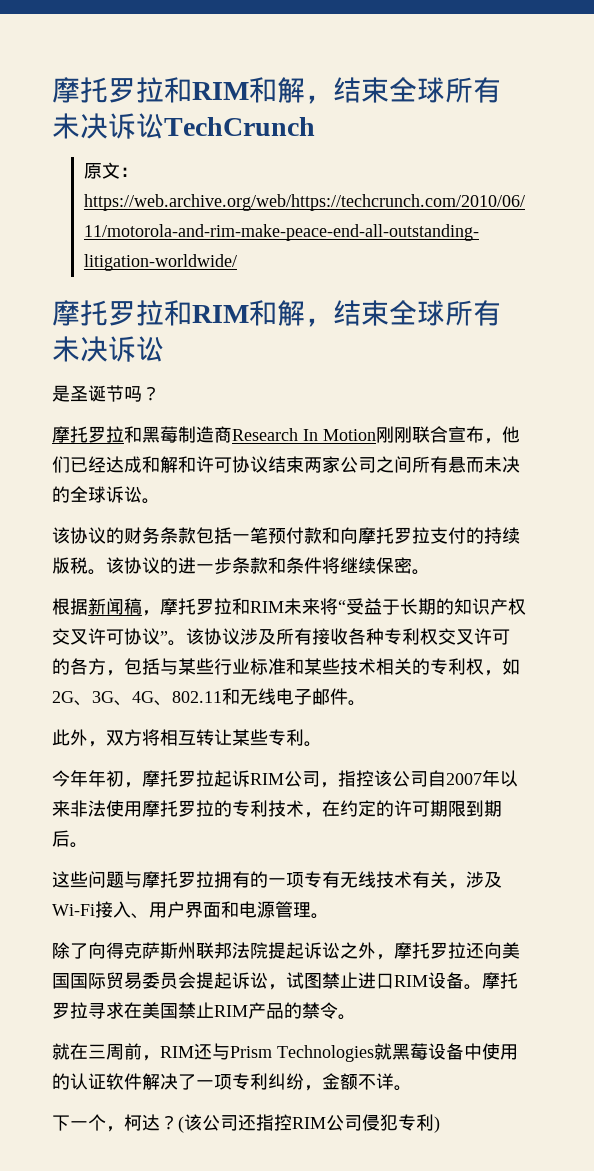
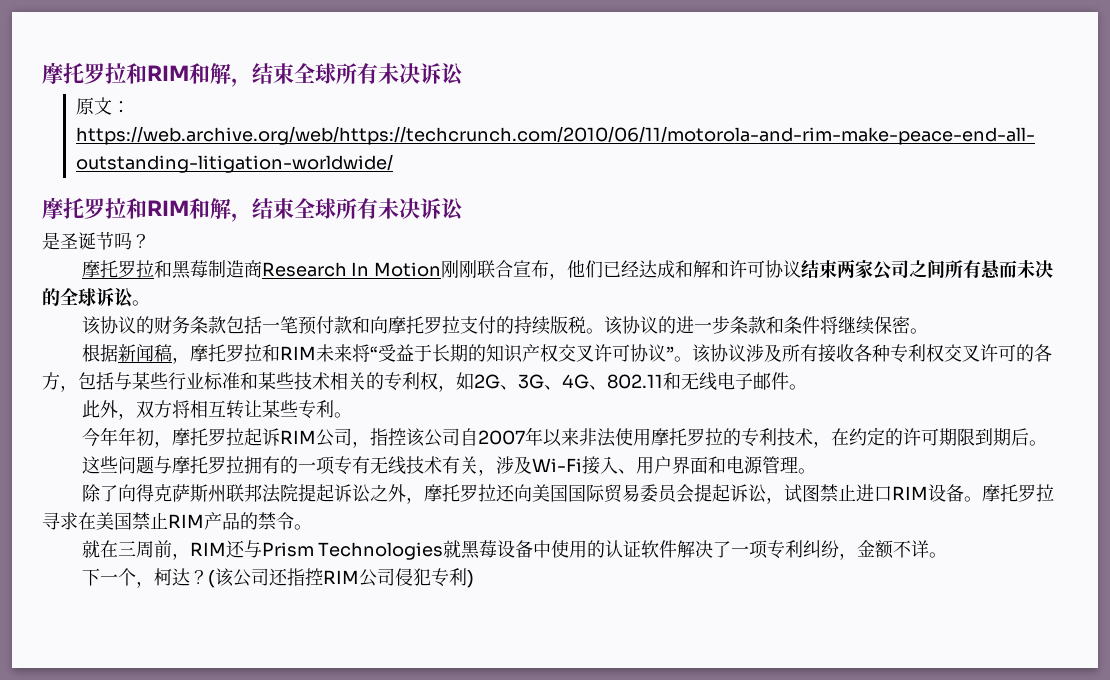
[164,117,315,136] TechCrunch -> (463, 74) none

